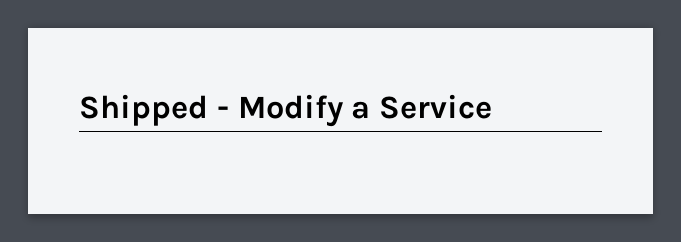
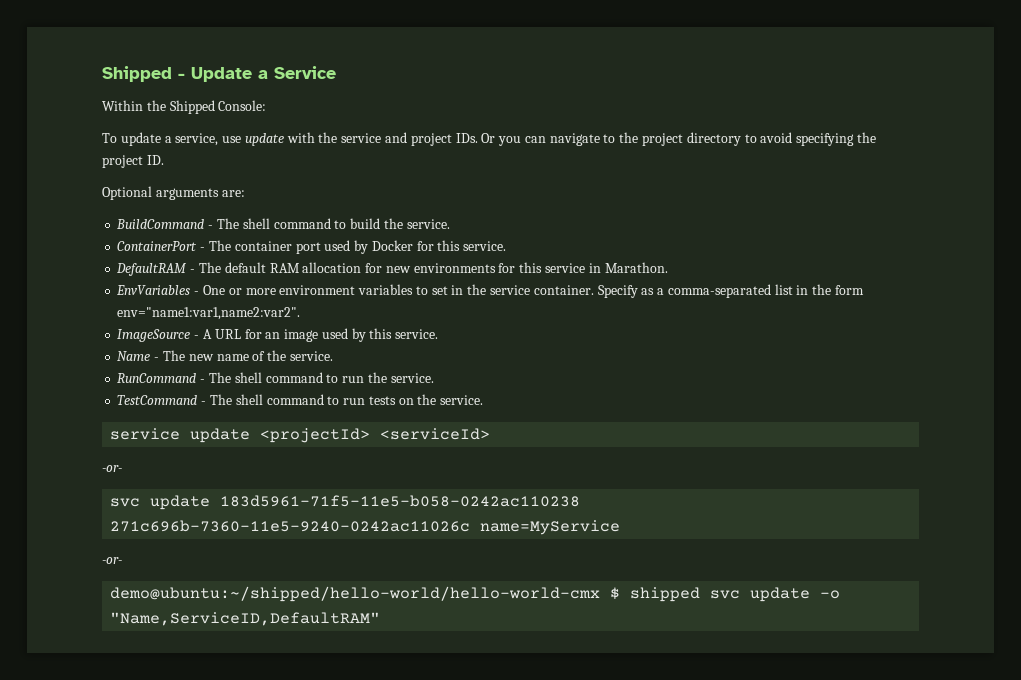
[237,94,343,127] Modify -> [191,67,252,82] Update
(493, 106) none -> [102,100,267,114] [102,132,876,146] [102,155,164,168] [102,186,245,200] [116,218,450,229] [117,240,507,254] [116,262,668,276] [116,284,864,298] [117,307,301,320] [117,328,439,342] [117,350,333,361] [117,372,434,383] [117,394,484,405] [110,428,491,443] [102,465,122,472] [110,495,581,510] [110,520,621,535] [102,557,122,564] [110,586,841,602] [110,612,381,626] // Within the Shipped Console: // To update a service, use update with the service and project IDs. Or you can navigate to the project directory to avoid specifying the project ID. // Optional arguments are: // BuildCommand - The shell command to build the service. // ContainerPort - The container port used by Docker for this service. // DefaultRAM - The default RAM allocation for new environments for this service in Marathon. // EnvVariables - One or more environment variables to set in the service container. Specify as a comma-separated list in the form env="name1:var1,name2:var2". // ImageSource - A URL for an image used by this service. // Name - The new name of the service. // RunCommand - The shell command to run the service. // TestCommand - The shell command to run tests on the service. // service update <projectId> <serviceId> // -or- // svc update 183d5961-71f5-11e5-b058-0242ac110238 271c696b-7360-11e5-9240-0242ac11026c name=MyService // -or- // demo@ubuntu:~/shipped/hello-world/hello-world-cmx $ shipped svc update -o "Name,ServiceID,DefaultRAM"

